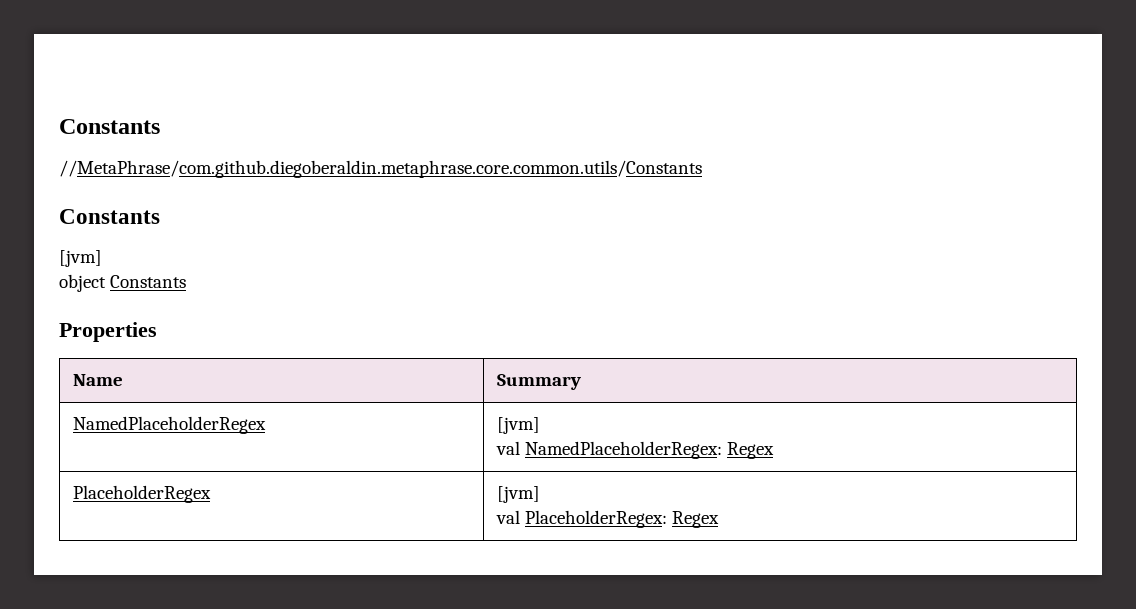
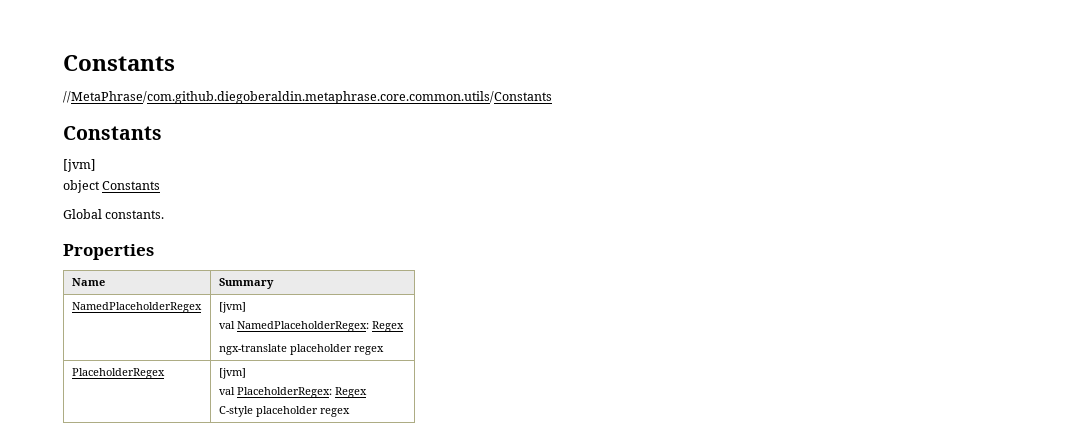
(187, 281) none -> [63,209,165,219] // Global constants.
(775, 450) none -> [218,344,384,355] // ngx-translate placeholder regex
(720, 519) none -> [218,406,350,417] // C-style placeholder regex

